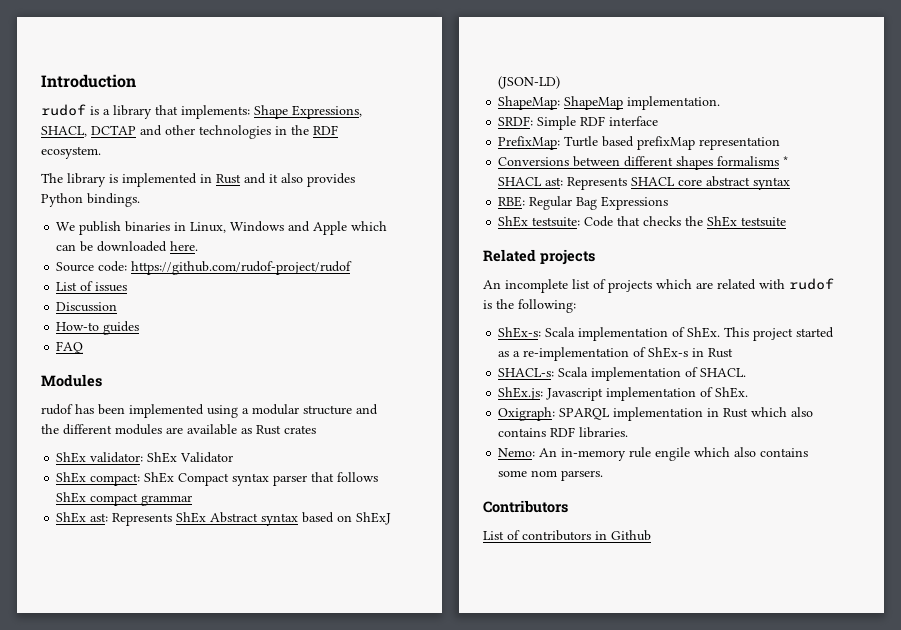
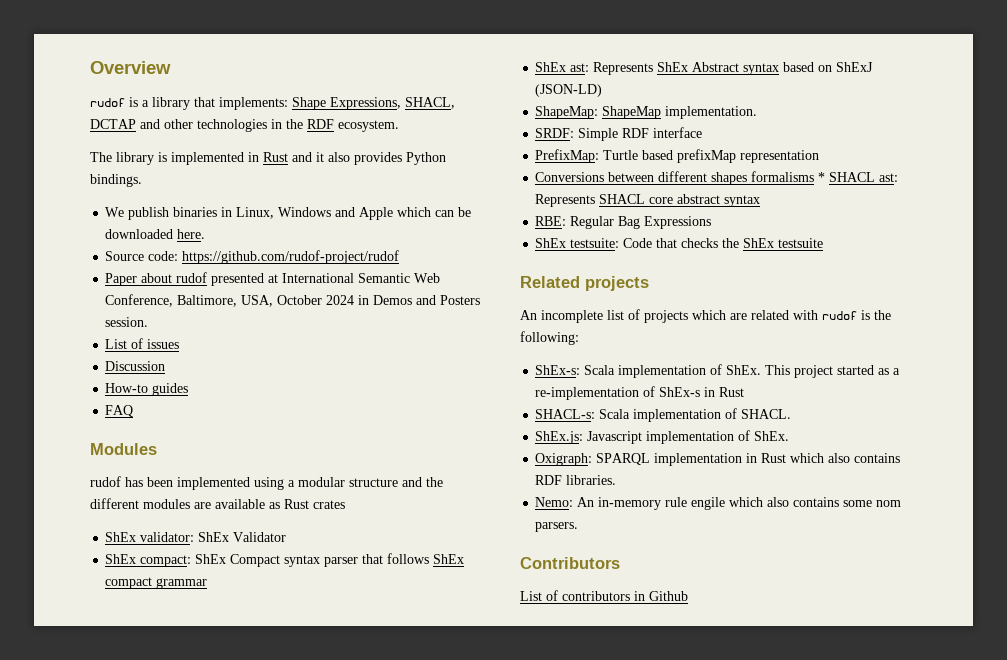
[41,74,136,88] Introduction -> [90,61,171,74] Overview
(353, 268) none -> [105,272,441,286] [105,294,481,307] [105,317,149,327] // Paper about rudof presented at International Semantic Web Conference, Baltimore, USA, October 2024 in Demos and Posters session.

